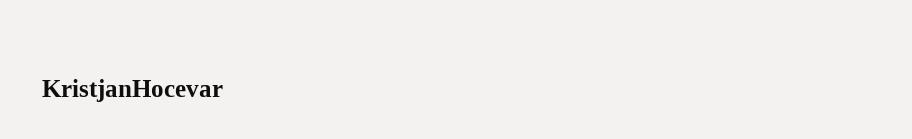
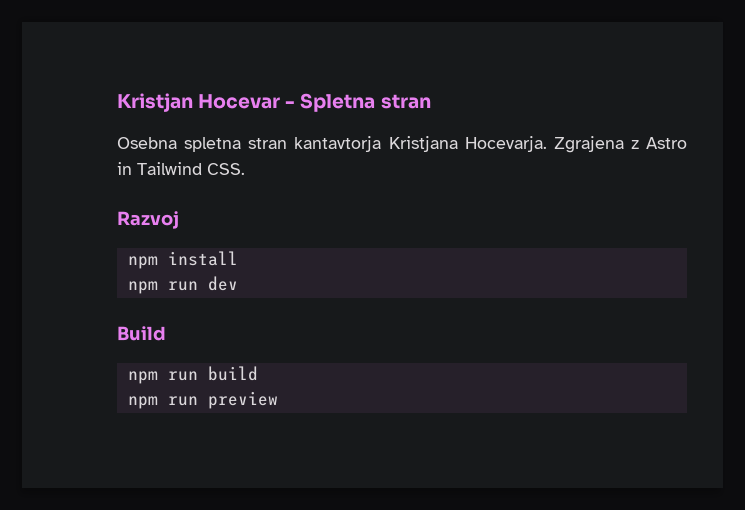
[42,79,223,102] KristjanHocevar -> [117,93,431,112] [117,136,687,153] [117,162,245,175] [117,211,179,229] [127,251,238,269] [127,276,238,294] [117,326,166,341] [127,366,258,384] [127,391,278,409] Kristjan Hocevar - Spletna stran // Osebna spletna stran kantavtorja Kristjana Hocevarja. Zgrajena z Astro in Tailwind CSS. // Razvoj // npm install // npm run dev // Build // npm run build // npm run preview

